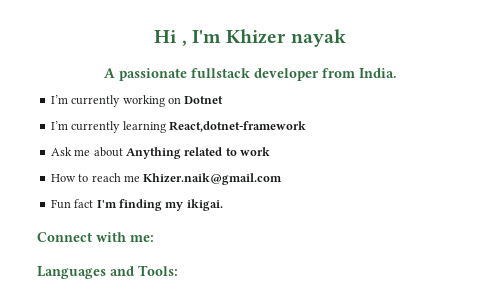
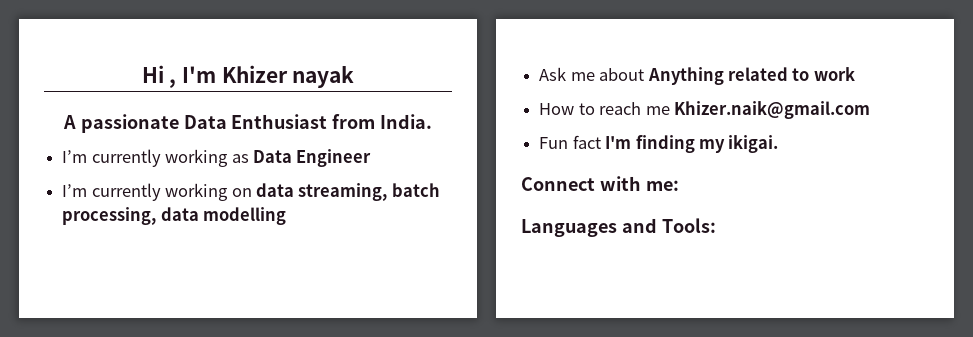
[190,68,319,81] fullstack developer -> [183,114,328,129] Data Enthusiast
[167,96,224,104] [50,121,306,133] on Dotnet // I’m currently learning React,dotnet-framework -> [231,149,372,167] [62,183,440,201] [62,207,287,225] as Data Engineer // I’m currently working on data streaming, batch processing, data modelling

